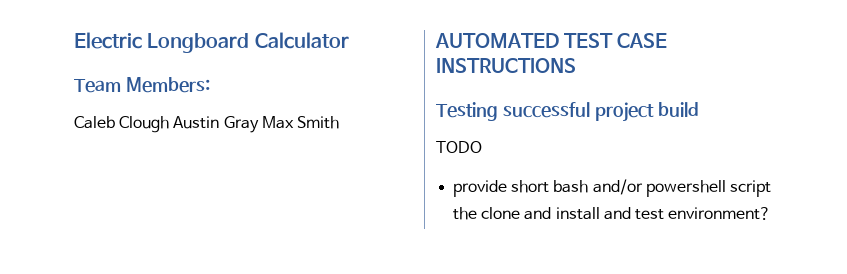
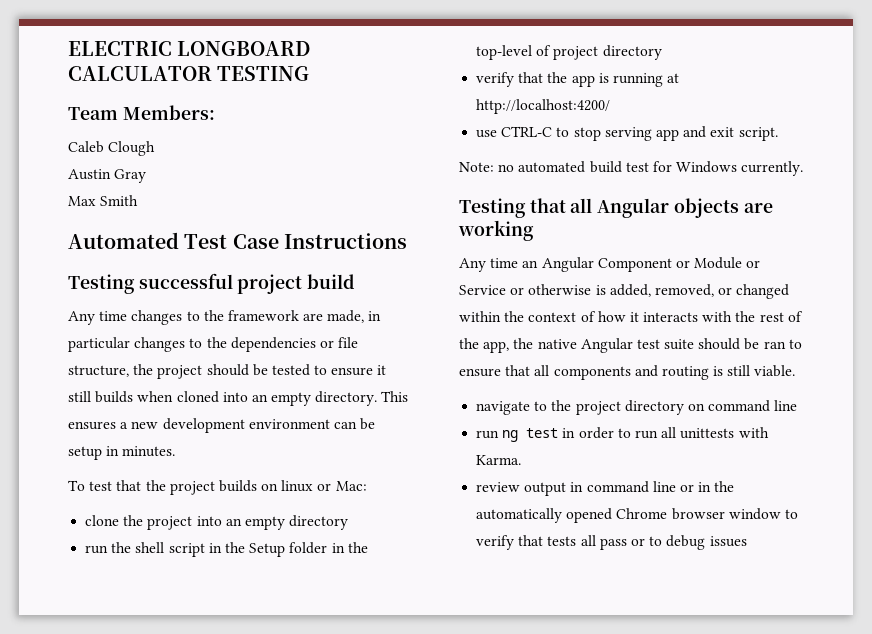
[74,32,349,53] Electric Longboard Calculator -> [68,41,311,56] [68,66,310,81] ELECTRIC LONGBOARD CALCULATOR TESTING
(170, 124) none -> (156, 148) //
(259, 124) none -> (147, 176) //
[435,33,668,48] [436,58,576,73] AUTOMATED TEST CASE INSTRUCTIONS -> [68,232,407,249] Automated Test Case Instructions
[436,141,482,153] [453,179,771,197] [453,207,772,220] TODO // provide short bash and/or powershell script the clone and install and test environment? -> [68,310,382,325] [68,337,359,352] [68,364,387,379] [68,391,409,406] [68,418,376,433] [68,446,176,460] [68,480,367,495] [85,515,349,530] [85,542,368,557] [476,45,662,60] [476,72,680,87] [476,99,611,114] [476,126,778,141] [459,161,804,176] [459,198,773,218] [458,220,534,241] [459,257,761,272] [459,284,790,299] [459,311,803,322] [459,338,802,353] [459,365,796,380] [476,400,798,415] [476,427,769,442] [476,455,522,465] [476,481,735,496] [476,508,798,523] [476,535,747,550] Any time changes to the framework are made, in particular changes to the dependencies or file structure, the project should be tested to ensure it still builds when cloned into an empty directory. This ensures a new development environment can be setup in minutes. // To test that the project builds on linux or Mac: // clone the project into an empty directory // run the shell script in the Setup folder in the top-level of project directory // verify that the app is running at http://localhost:4200/ // use CTRL-C to stop serving app and exit script. // Note: no automated build test for Windows currently. // Testing that all Angular objects are working // Any time an Angular Component or Module or Service or otherwise is added, removed, or changed within the context of how it interacts with the rest of the app, the native Angular test suite should be ran to ensure that all components and routing is still viable. // navigate to the project directory on command line // run ng test in order to run all unittests with Karma. // review output in command line or in the automatically opened Chrome browser window to verify that tests all pass or to debug issues

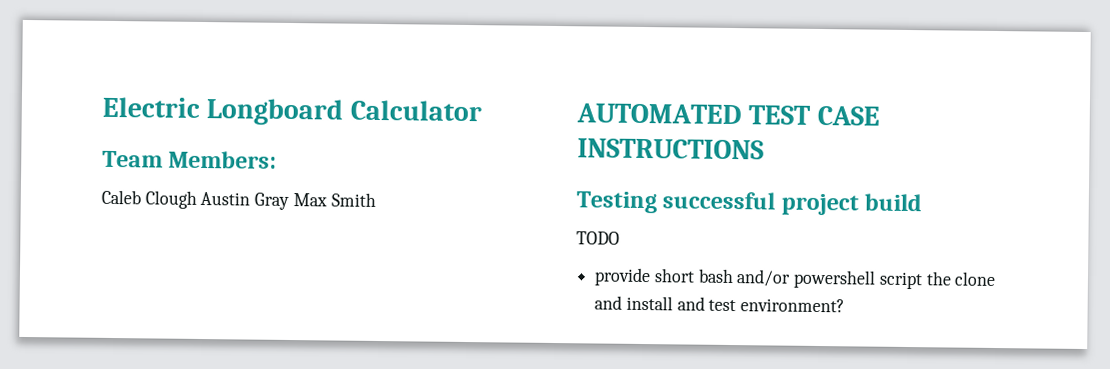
[68,41,311,56] [68,66,310,81] ELECTRIC LONGBOARD CALCULATOR TESTING -> [102,96,482,126] Electric Longboard Calculator
(156, 148) // -> (197, 199) none
(147, 176) // -> (290, 201) none
[68,232,407,249] Automated Test Case Instructions -> [576,103,880,126] [577,138,764,160] AUTOMATED TEST CASE INSTRUCTIONS
[68,310,382,325] [68,337,359,352] [68,364,387,379] [68,391,409,406] [68,418,376,433] [68,446,176,460] [68,480,367,495] [85,515,349,530] [85,542,368,557] [476,45,662,60] [476,72,680,87] [476,99,611,114] [476,126,778,141] [459,161,804,176] [459,198,773,218] [458,220,534,241] [459,257,761,272] [459,284,790,299] [459,311,803,322] [459,338,802,353] [459,365,796,380] [476,400,798,415] [476,427,769,442] [476,455,522,465] [476,481,735,496] [476,508,798,523] [476,535,747,550] Any time changes to the framework are made, in particular changes to the dependencies or file structure, the project should be tested to ensure it still builds when cloned into an empty directory. This ensures a new development environment can be setup in minutes. // To test that the project builds on linux or Mac: // clone the project into an empty directory // run the shell script in the Setup folder in the top-level of project directory // verify that the app is running at http://localhost:4200/ // use CTRL-C to stop serving app and exit script. // Note: no automated build test for Windows currently. // Testing that all Angular objects are working // Any time an Angular Component or Module or Service or otherwise is added, removed, or changed within the context of how it interacts with the rest of the app, the native Angular test suite should be ran to ensure that all components and routing is still viable. // navigate to the project directory on command line // run ng test in order to run all unittests with Karma. // review output in command line or in the automatically opened Chrome browser window to verify that tests all pass or to debug issues -> [576,231,620,245] [594,267,997,290] [594,295,846,313] TODO // provide short bash and/or powershell script the clone and install and test environment?

